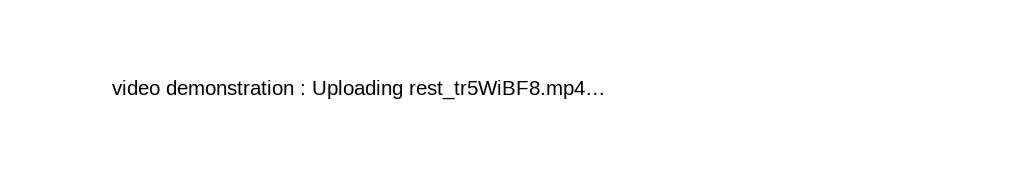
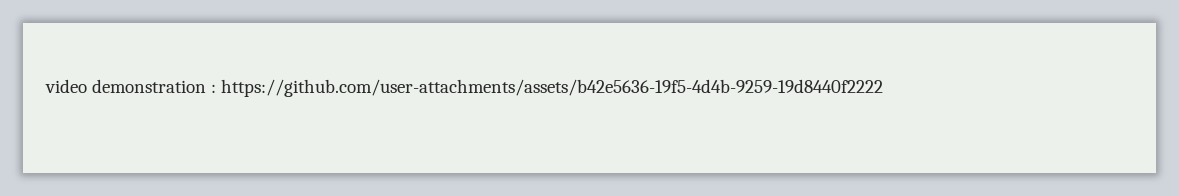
[312,80,606,100] Uploading rest_tr5WiBF8.mp4… -> [221,79,884,97] https://github.com/user-attachments/assets/b42e5636-19f5-4d4b-9259-19d8440f2222

